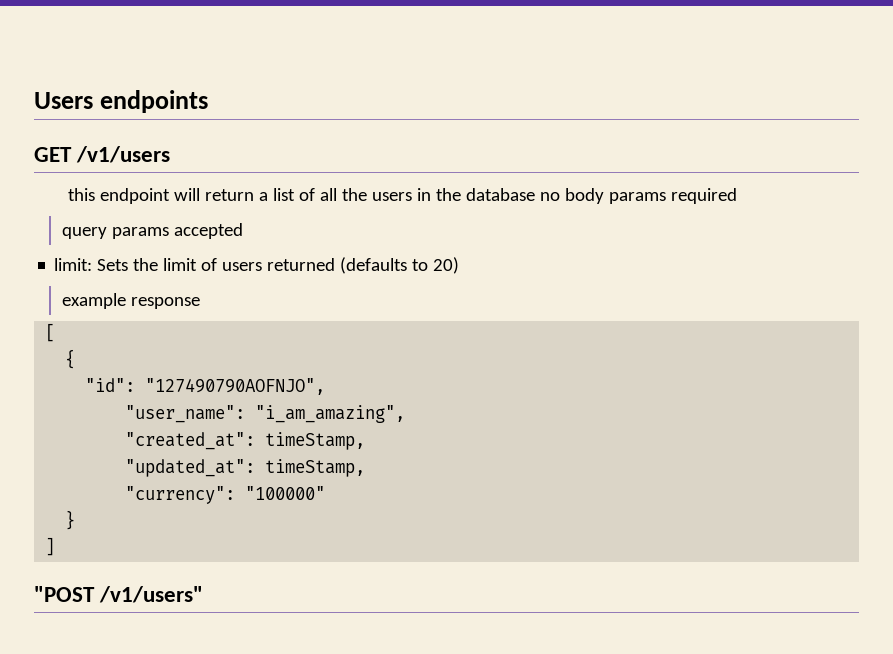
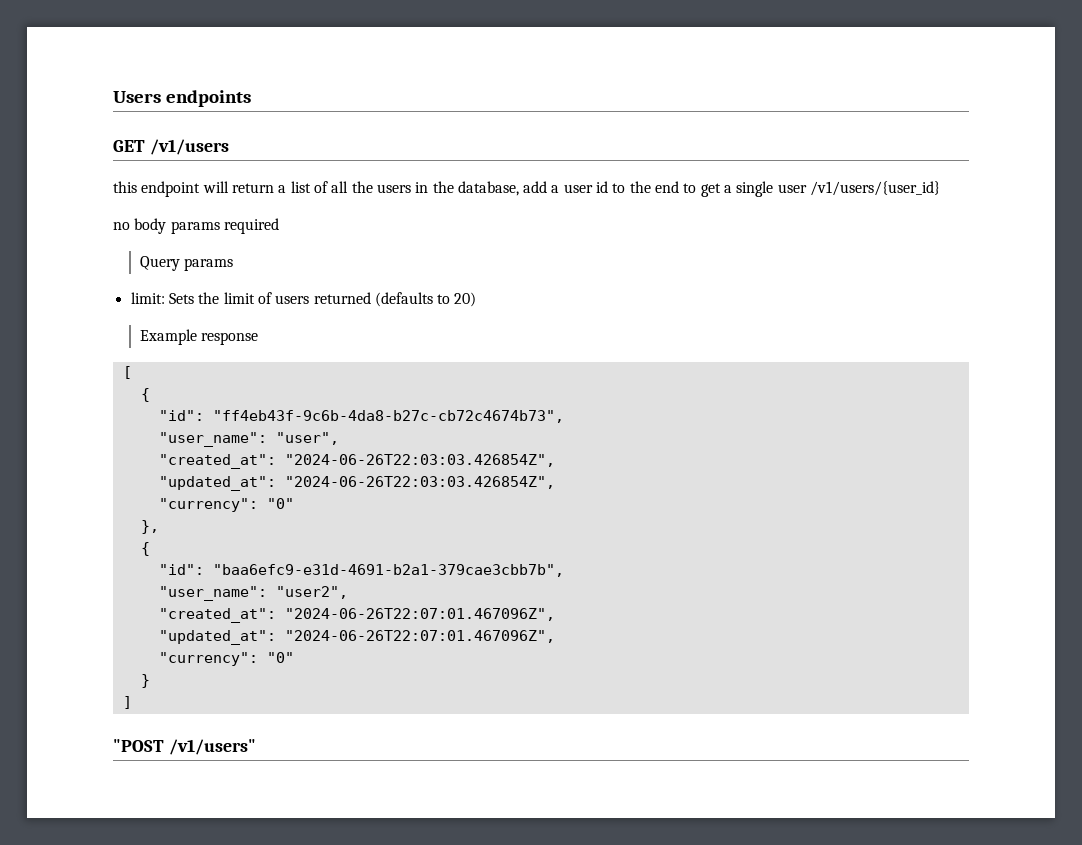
[465,188,535,201] database -> [457,181,941,197] database, add a user id to the end to get a single user /v1/users/{user_id} //
[61,223,243,239] query params accepted -> [139,256,234,271] Query params
[61,293,126,309] example -> [139,329,197,345] Example
[145,378,326,395] [125,405,406,423] [125,432,366,450] [125,459,366,477] [125,486,326,504] "127490790AOFNJO", // "user_name": "i_am_amazing", // "created_at": timeStamp, // "updated_at": timeStamp, // "currency": "100000" -> [212,410,564,423] [158,432,339,447] [158,454,555,469] [158,476,555,491] [158,498,294,512] [140,520,159,534] [140,542,150,556] [158,564,564,577] [158,586,348,601] [158,608,555,623] [158,630,555,645] [158,652,294,666] "ff4eb43f-9c6b-4da8-b27c-cb72c4674b73", // "user_name": "user", // "created_at": "2024-06-26T22:03:03.426854Z", // "updated_at": "2024-06-26T22:03:03.426854Z", // "currency": "0" // }, // { // "id": "baa6efc9-e31d-4691-b2a1-379cae3cbb7b", // "user_name": "user2", // "created_at": "2024-06-26T22:07:01.467096Z", // "updated_at": "2024-06-26T22:07:01.467096Z", // "currency": "0"

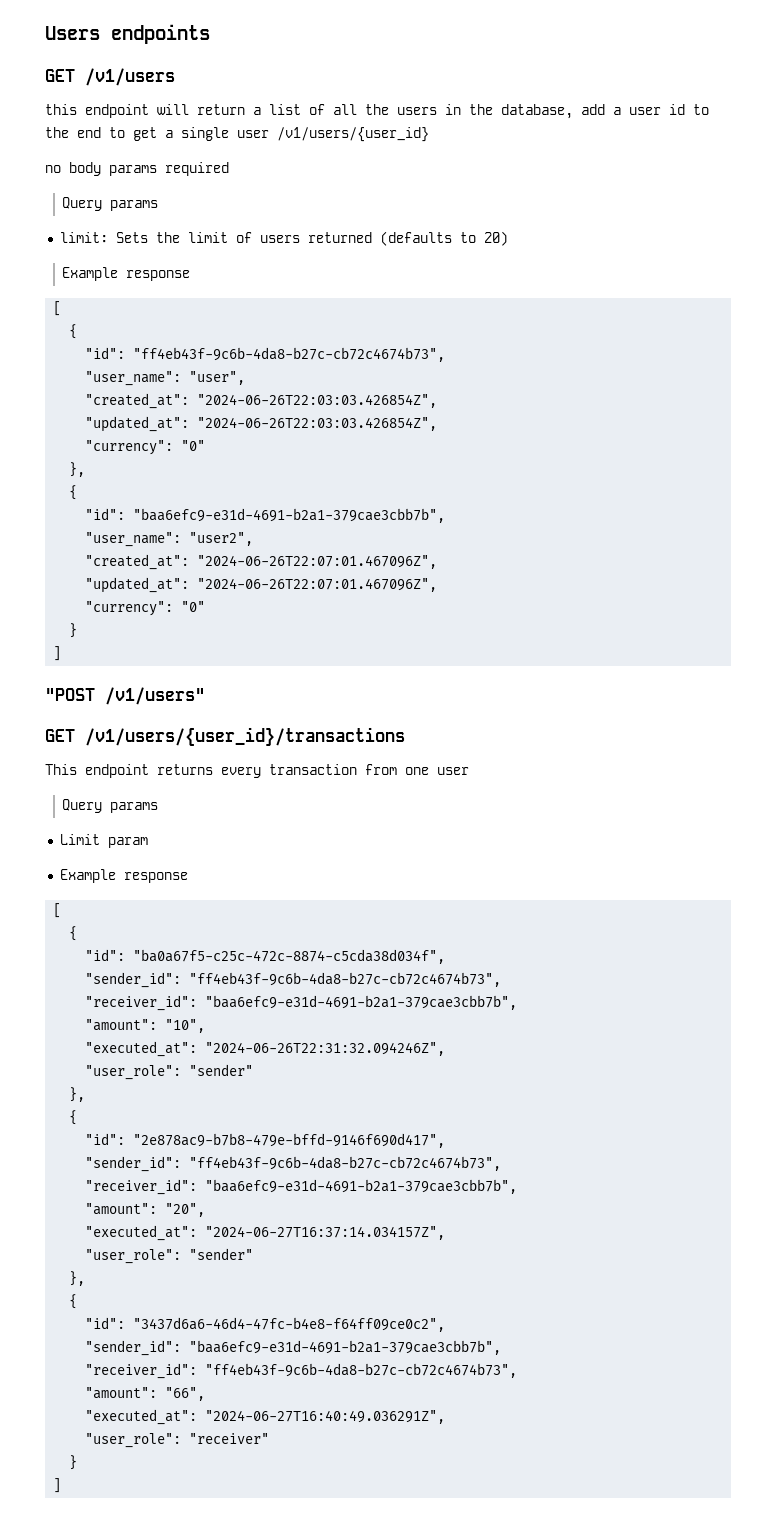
(256, 747) none -> [45,727,405,746] [45,764,469,778] [62,799,159,813] [59,834,148,848] [59,869,188,883] [53,903,62,918] [69,926,78,941] [85,949,446,964] [85,972,502,988] [85,995,518,1011] [85,1019,206,1033] [85,1041,446,1057] [85,1064,254,1080] [69,1087,86,1102] [69,1110,78,1125] [85,1133,446,1148] [85,1156,502,1172] [85,1179,518,1195] [85,1203,206,1217] [85,1225,446,1241] [85,1248,254,1264] [69,1271,86,1286] [69,1294,78,1309] [85,1317,446,1332] [85,1340,502,1356] [85,1363,518,1379] [85,1387,206,1401] [85,1409,446,1425] [85,1433,270,1448] [69,1455,78,1470] [53,1478,62,1493] // GET /v1/users/{user_id}/transactions // This endpoint returns every transaction from one user // Query params // Limit param // Example response // [ // { // "id": "ba0a67f5-c25c-472c-8874-c5cda38d034f", // "sender_id": "ff4eb43f-9c6b-4da8-b27c-cb72c4674b73", // "receiver_id": "baa6efc9-e31d-4691-b2a1-379cae3cbb7b", // "amount": "10", // "executed_at": "2024-06-26T22:31:32.094246Z", // "user_role": "sender" // }, // { // "id": "2e878ac9-b7b8-479e-bffd-9146f690d417", // "sender_id": "ff4eb43f-9c6b-4da8-b27c-cb72c4674b73", // "receiver_id": "baa6efc9-e31d-4691-b2a1-379cae3cbb7b", // "amount": "20", // "executed_at": "2024-06-27T16:37:14.034157Z", // "user_role": "sender" // }, // { // "id": "3437d6a6-46d4-47fc-b4e8-f64ff09ce0c2", // "sender_id": "baa6efc9-e31d-4691-b2a1-379cae3cbb7b", // "receiver_id": "ff4eb43f-9c6b-4da8-b27c-cb72c4674b73", // "amount": "66", // "executed_at": "2024-06-27T16:40:49.036291Z", // "user_role": "receiver" // } // ]

